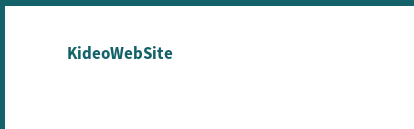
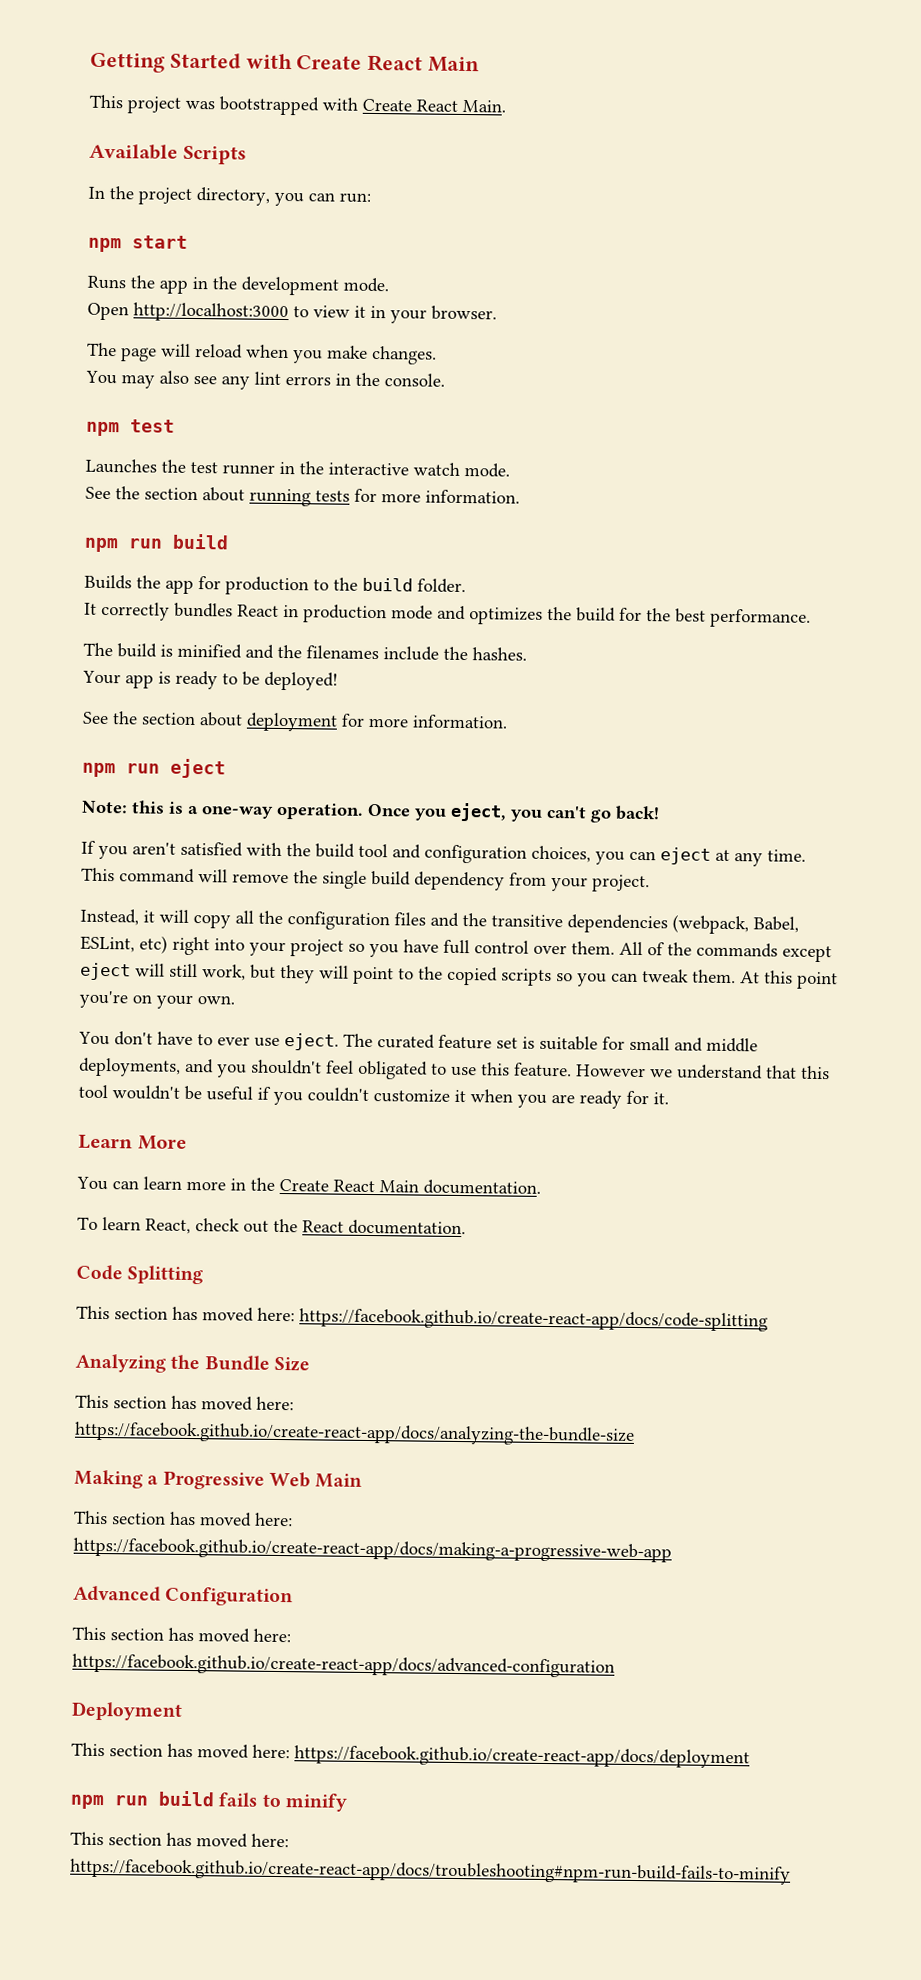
[67,46,173,60] KideoWebSite -> [90,52,481,73] [89,94,506,116] [89,143,247,165] [88,186,371,207] [88,235,188,253] [87,275,389,296] [87,302,497,324] [87,342,437,365] [85,370,445,390] [86,419,175,437] [85,458,510,478] [85,486,520,507] [84,533,229,553] [84,574,466,596] [84,601,811,628] [83,642,527,661] [82,670,338,691] [82,711,508,732] [82,758,226,779] [81,800,660,823] [81,840,806,867] [81,867,650,893] [80,908,799,935] [80,935,832,963] [80,962,838,990] [79,990,235,1010] [78,1031,758,1053] [79,1057,830,1080] [78,1084,669,1109] [78,1134,187,1150] [76,1176,541,1195] [77,1216,466,1236] [76,1264,204,1285] [76,1305,768,1332] [75,1353,310,1373] [75,1394,294,1411] [74,1421,635,1446] [74,1469,363,1490] [74,1510,293,1527] [73,1537,672,1563] [73,1585,294,1607] [72,1626,291,1643] [72,1653,615,1678] [71,1701,183,1721] [71,1742,750,1769] [70,1790,348,1812] [70,1831,289,1848] [70,1858,791,1885] Getting Started with Create React Main // This project was bootstrapped with Create React Main. // Available Scripts // In the project directory, you can run: // npm start // Runs the app in the development mode. // Open http://localhost:3000 to view it in your browser. // The page will reload when you make changes. // You may also see any lint errors in the console. // npm test // Launches the test runner in the interactive watch mode. // See the section about running tests for more information. // npm run build // Builds the app for production to the build folder. // It correctly bundles React in production mode and optimizes the build for the best performance. // The build is minified and the filenames include the hashes. // Your app is ready to be deployed! // See the section about deployment for more information. // npm run eject // Note: this is a one-way operation. Once you eject, you can't go back! // If you aren't satisfied with the build tool and configuration choices, you can eject at any time. This command will remove the single build dependency from your project. // Instead, it will copy all the configuration files and the transitive dependencies (webpack, Babel, ESLint, etc) right into your project so you have full control over them. All of the commands except eject will still work, but they will point to the copied scripts so you can tweak them. At this point you're on your own. // You don't have to ever use eject. The curated feature set is suitable for small and middle deployments, and you shouldn't feel obligated to use this feature. However we understand that this tool wouldn't be useful if you couldn't customize it when you are ready for it. // Learn More // You can learn more in the Create React Main documentation. // To learn React, check out the React documentation. // Code Splitting // This section has moved here: https://facebook.github.io/create-react-app/docs/code-splitting // Analyzing the Bundle Size // This section has moved here: https://facebook.github.io/create-react-app/docs/analyzing-the-bundle-size // Making a Progressive Web Main // This section has moved here: https://facebook.github.io/create-react-app/docs/making-a-progressive-web-app // Advanced Configuration // This section has moved here: https://facebook.github.io/create-react-app/docs/advanced-configuration // Deployment // This section has moved here: https://facebook.github.io/create-react-app/docs/deployment // npm run build fails to minify // This section has moved here: https://facebook.github.io/create-react-app/docs/troubleshooting#npm-run-build-fails-to-minify

